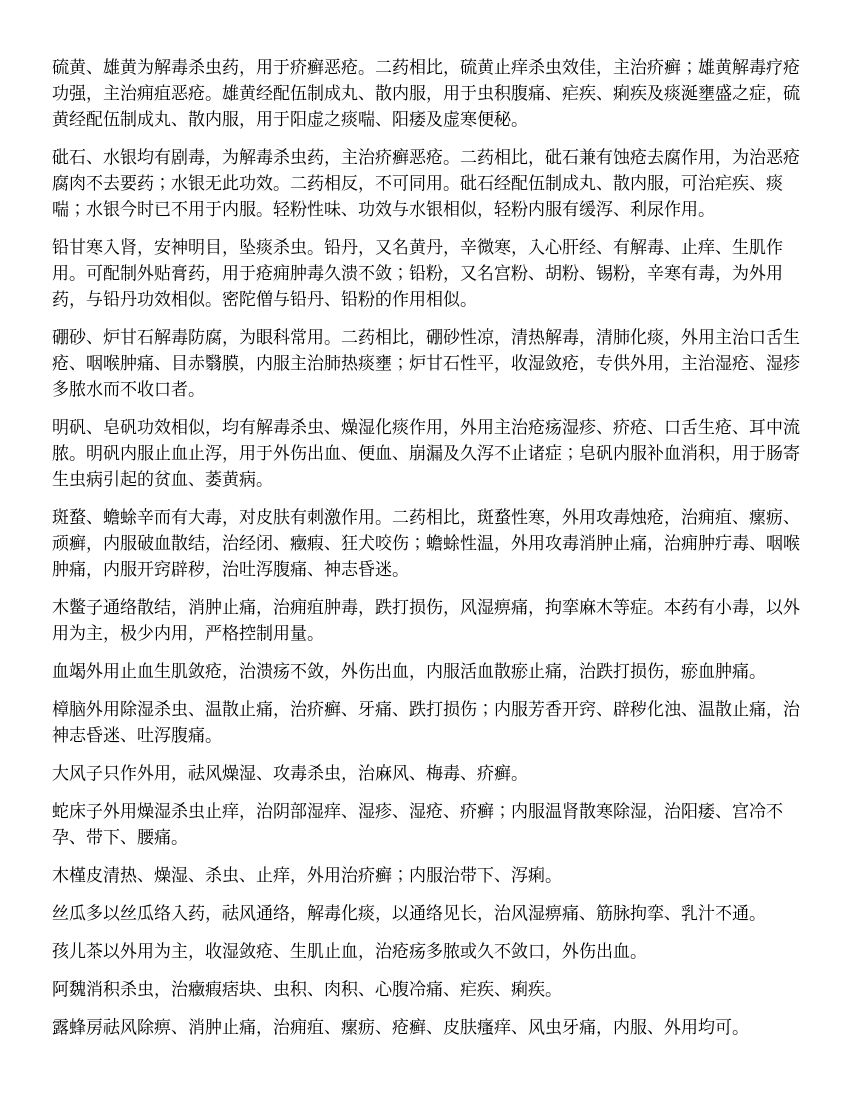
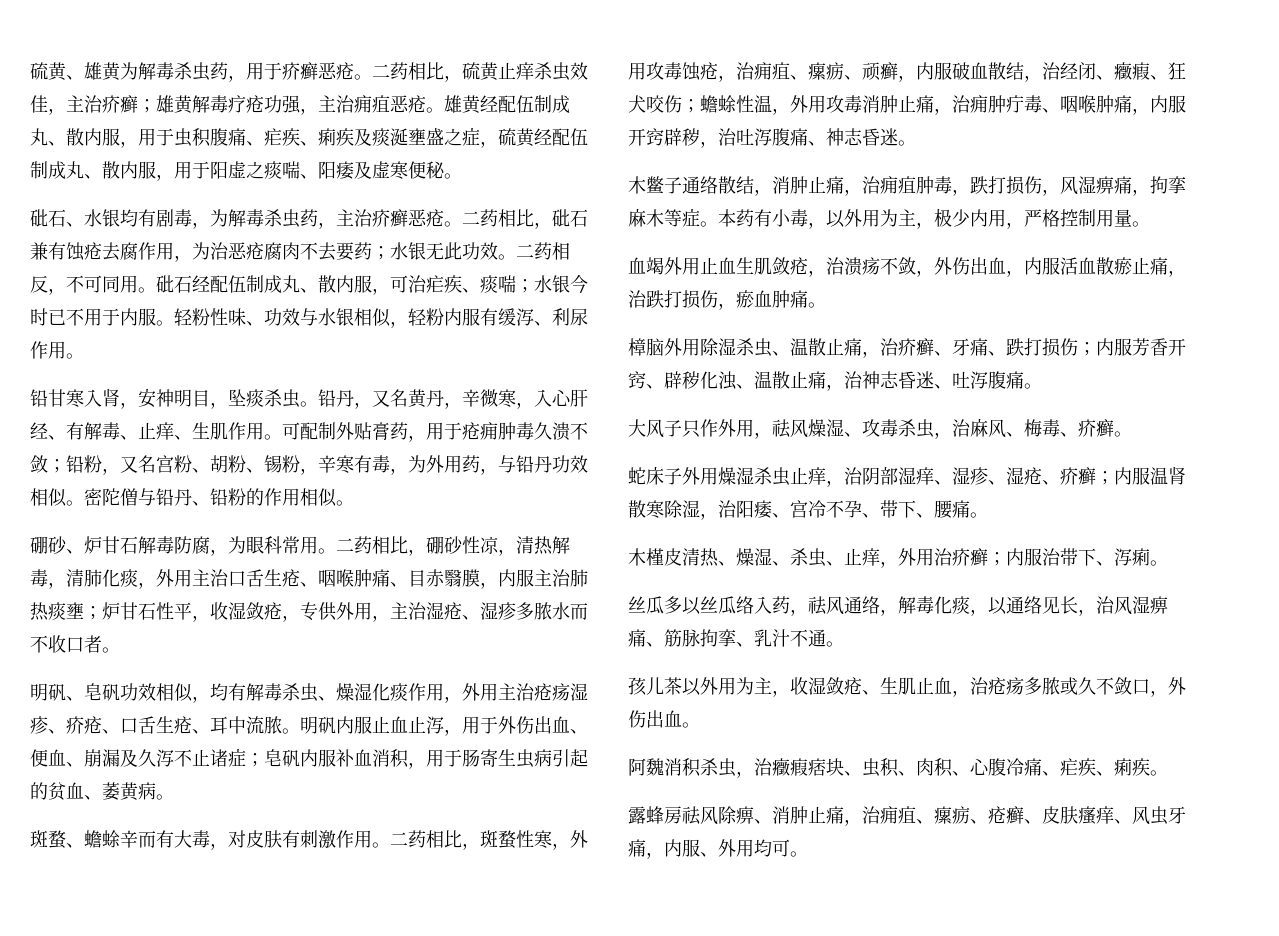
[630,508,648,526] 烛 -> [682,62,701,81] 蚀

